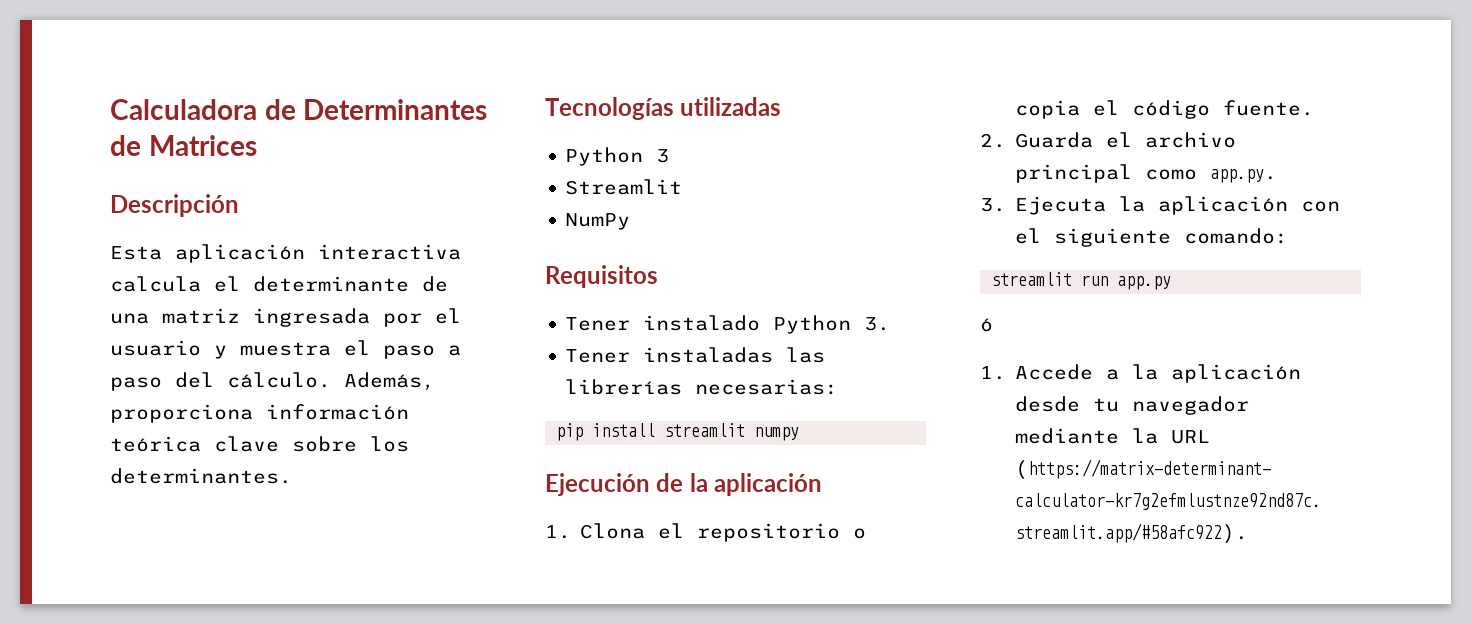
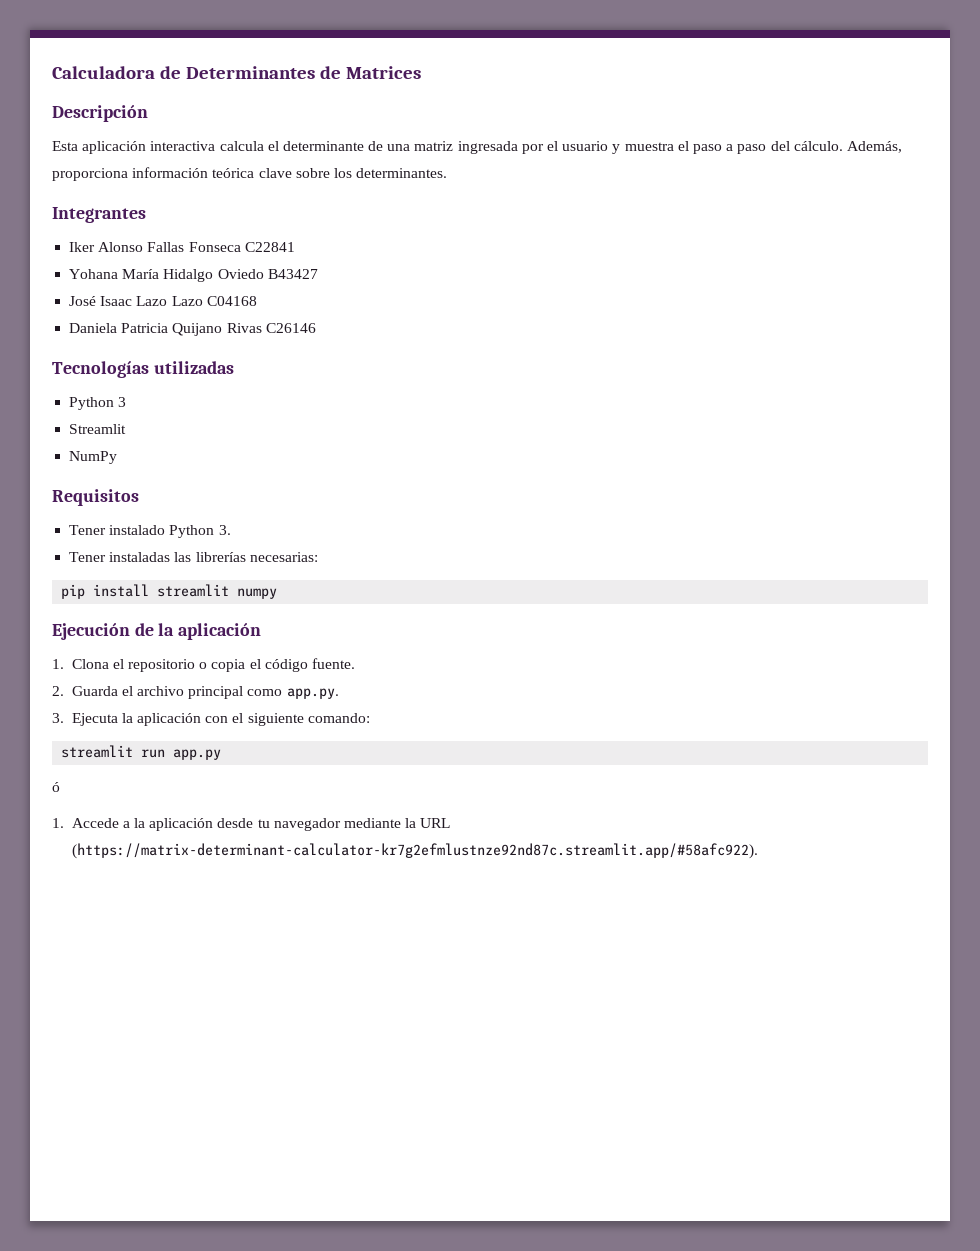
(292, 476) none -> [52,207,146,223] [69,242,295,252] [69,269,318,282] [69,296,257,306] [69,323,316,336] // Integrantes // Iker Alonso Fallas Fonseca C22841 // Yohana María Hidalgo Oviedo B43427 // José Isaac Lazo Lazo C04168 // Daniela Patricia Quijano Rivas C26146

